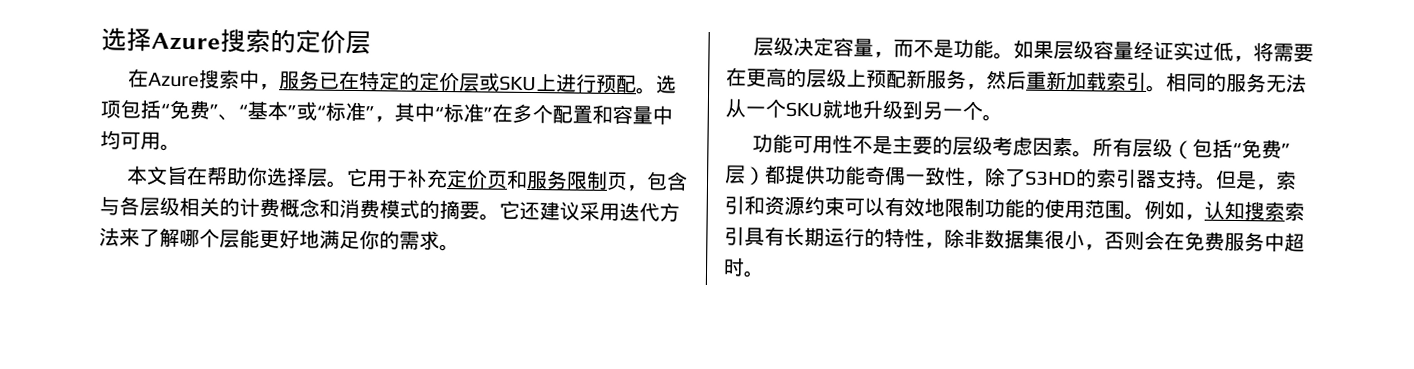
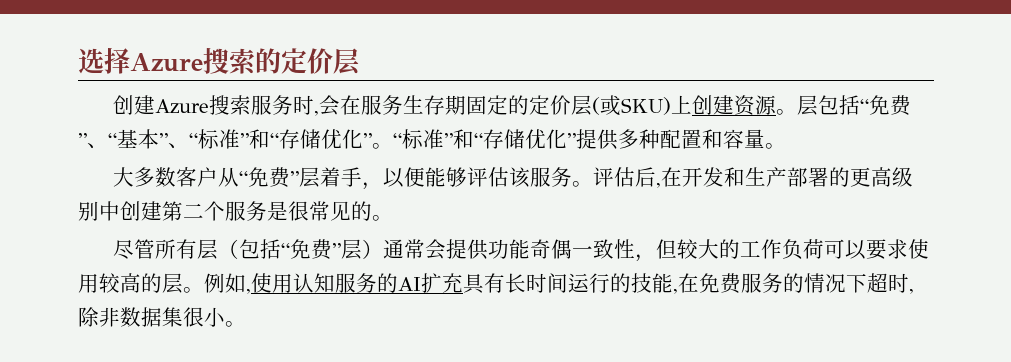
[128,68,678,95] [100,100,121,119] 在Azure搜索中，服务已在特定的定价层或SKU上进行预配。选项 -> [113,95,819,116] 创建Azure搜索服务时,会在服务生存期固定的定价层(或SKU)上创建资源。层
[296,101,553,124] 或“标准”，其中“标准”在多个 -> [168,129,660,150] 、“标准”和“存储优化”。“标准”和“存储优化”提供多种
[652,105,673,125] [100,130,181,152] [126,165,689,192] [99,196,680,222] [99,227,460,252] [753,36,1315,63] [726,67,1307,93] [725,98,1003,122] [752,133,1174,159] 中均可用。 // 本文旨在帮助你选择层。它用于补充定价页和服务限制页，包含与各层级相关的计费概念和消费模式的摘要。它还建议采用迭代方法来了解哪个层能更好地满足你的需求。 // 层级决定容量，而不是功能。如果层级容量经证实过低，将需要在更高的层级上预配新服务，然后重新加载索引。相同的服务无法从一个SKU就地升级到另一个。 // 功能可用性不是主要的层级考虑因素。所有层级 -> [765,143,786,149] [113,167,914,190] [78,201,393,221] [113,239,219,260] 。 // 大多数客户从“免费”层着手，以便能够评估该服务。评估后,在开发和生产部署的更高级别中创建第二个服务是很常见的。 // 尽管所有层
[765,164,786,184] 都 -> [383,239,447,260] 通常会
[984,167,1297,191] [724,195,1305,221] [724,226,1305,252] [723,257,745,277] 除了S3HD的索引器支持。但是，索引和资源约束可以有效地限制功能的使用范围。例如，认知搜索索引具有长期运行的特性，除非数据集很小，否则会在免费服务中超时 -> [656,239,930,260] [78,273,914,294] [78,307,225,327] 但较大的工作负荷可以要求使用较高的层。例如,使用认知服务的AI扩充具有长时间运行的技能,在免费服务的情况下超时,除非数据集很小

